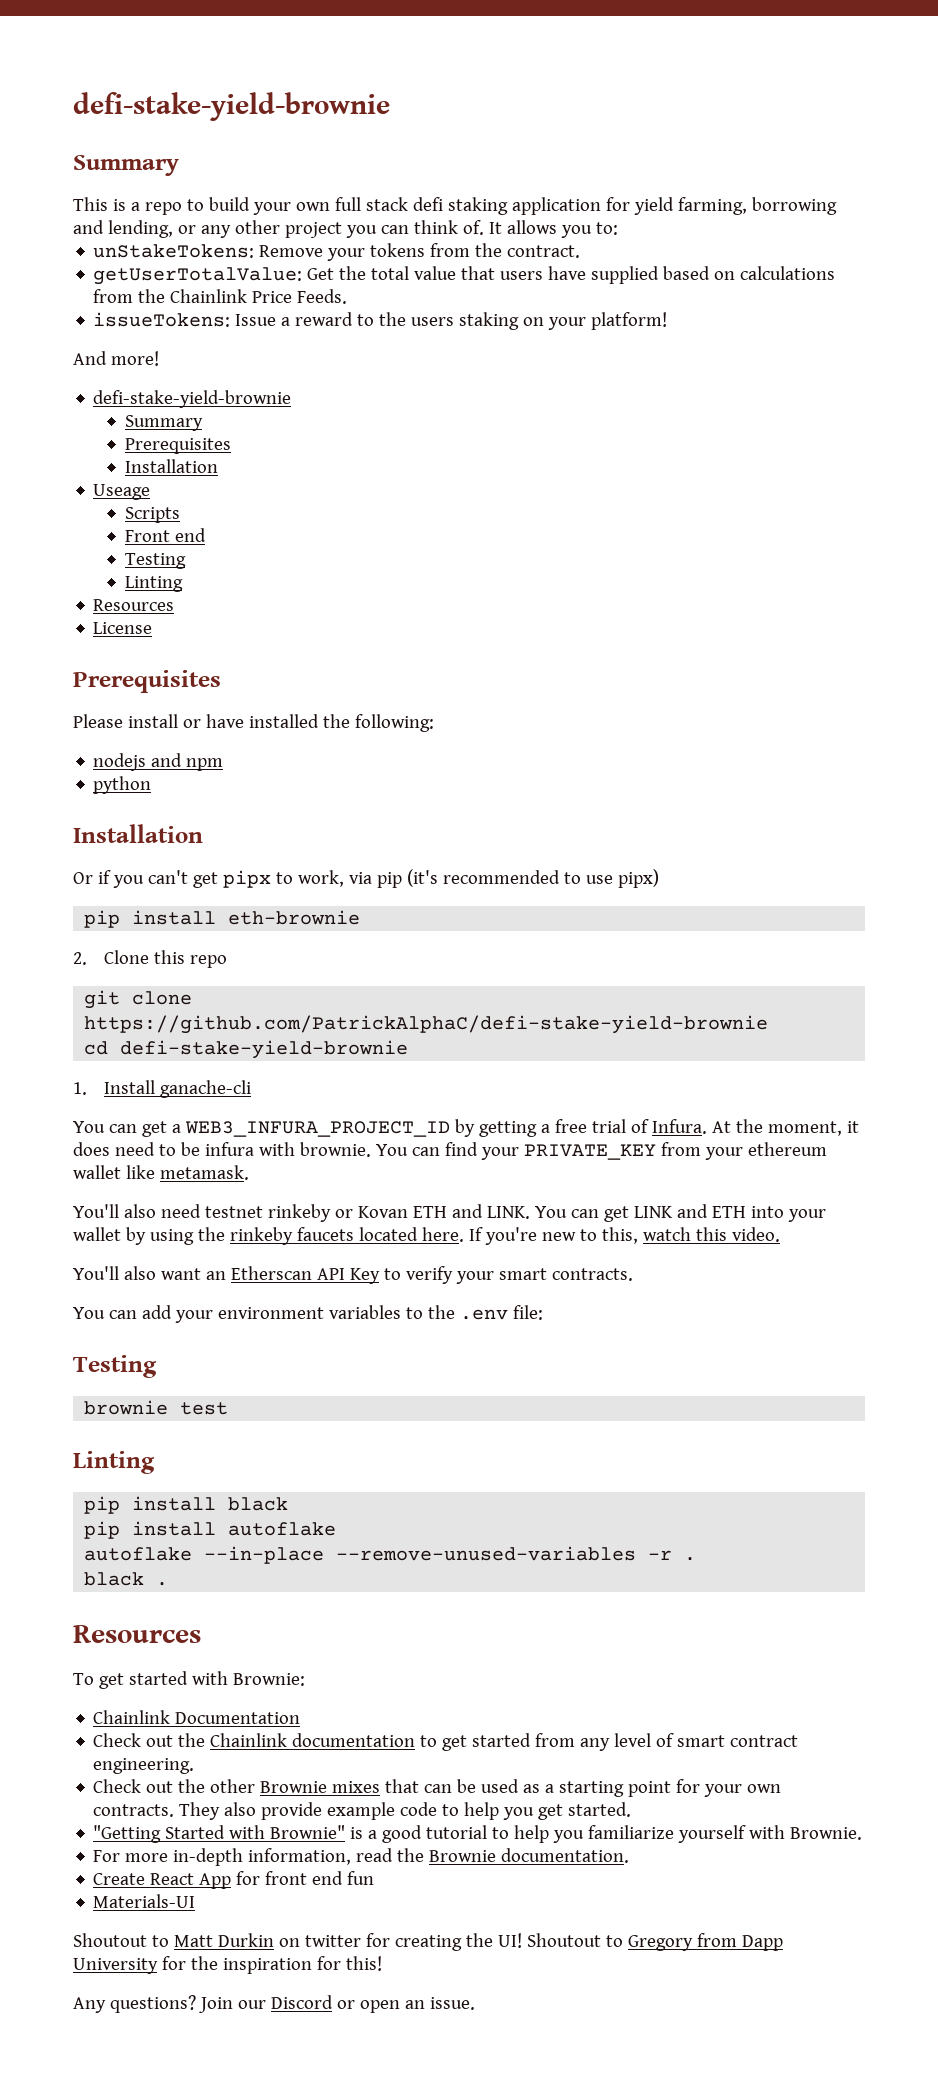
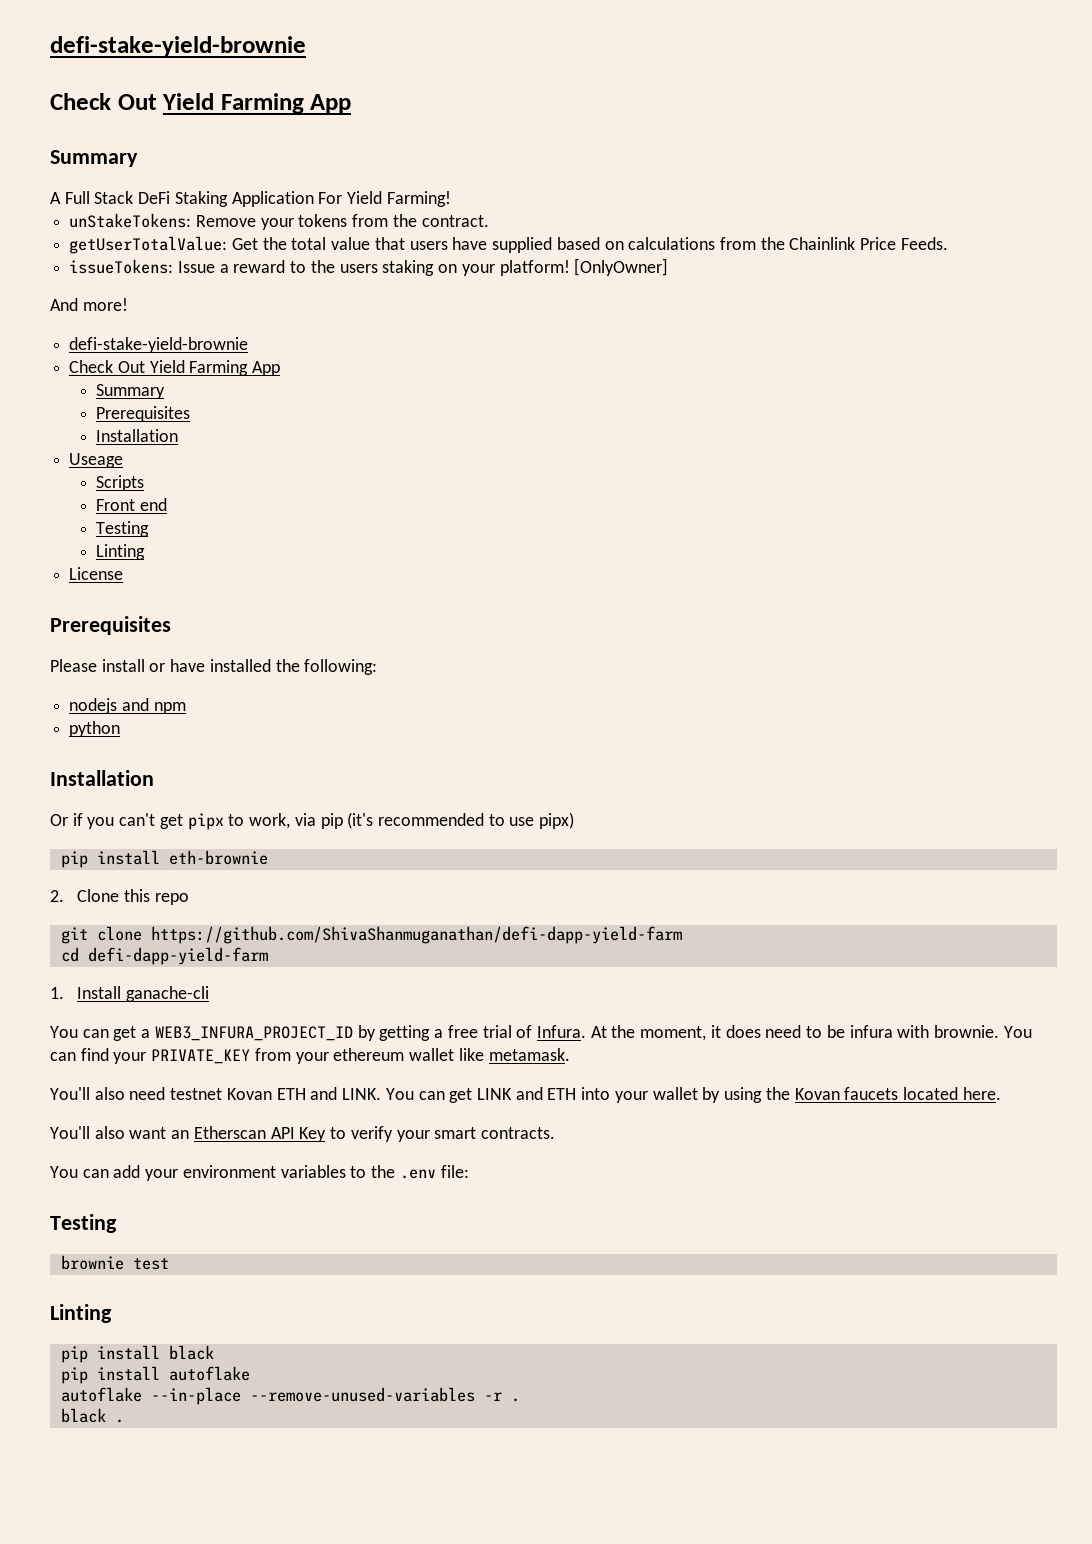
[73,92,390,121] [73,155,179,176] [73,197,837,215] [73,220,618,238] defi-stake-yield-brownie // Summary // This is a repo to build your own full stack defi staking application for yield farming, borrowing and lending, or any other project you can think of. It allows you to: -> [50,36,306,57] [50,93,352,114] [50,150,138,167] [50,191,451,207] defi-stake-yield-brownie // Check Out Yield Farming App // Summary // A Full Stack DeFi Staking Application For Yield Farming!
(668, 321) none -> [574,258,669,276] [OnlyOwner]
(292, 399) none -> [69,360,281,376] // Check Out Yield Farming App
[93,599,175,611] // Resources -> (146, 552) none
[84,1015,769,1034] https://github.com/PatrickAlphaC/defi-stake-yield-brownie -> [150,926,682,944] https://github.com/ShivaShanmuganathan/defi-dapp-yield-farm
[120,1040,409,1059] defi-stake-yield-brownie -> [87,947,268,965] defi-dapp-yield-farm
[267,1204,353,1222] rinkeby or -> (223, 1094) none
[229,1227,293,1245] rinkeby -> [794,1088,840,1100] Kovan
[468,1227,780,1245] If you're new to this, watch this video. -> (1001, 1093) none
[73,1625,201,1643] [73,1671,305,1689] [93,1710,301,1724] [93,1733,799,1751] [93,1758,195,1774] [93,1779,782,1797] [93,1802,632,1820] [93,1825,863,1843] [93,1848,630,1866] [93,1871,375,1889] [93,1894,196,1908] [73,1933,783,1951] [73,1956,382,1974] [73,1995,475,2013] // Resources // To get started with Brownie: // Chainlink Documentation // Check out the Chainlink documentation to get started from any level of smart contract engineering. // Check out the other Brownie mixes that can be used as a starting point for your own contracts. They also provide example code to help you get started. // "Getting Started with Brownie" is a good tutorial to help you familiarize yourself with Brownie. // For more in-depth information, read the Brownie documentation. // Create React App for front end fun // Materials-UI // Shoutout to Matt Durkin on twitter for creating the UI! Shoutout to Gregory from Dapp University for the inspiration for this! // Any questions? Join our Discord or open an issue. -> (124, 1421) none

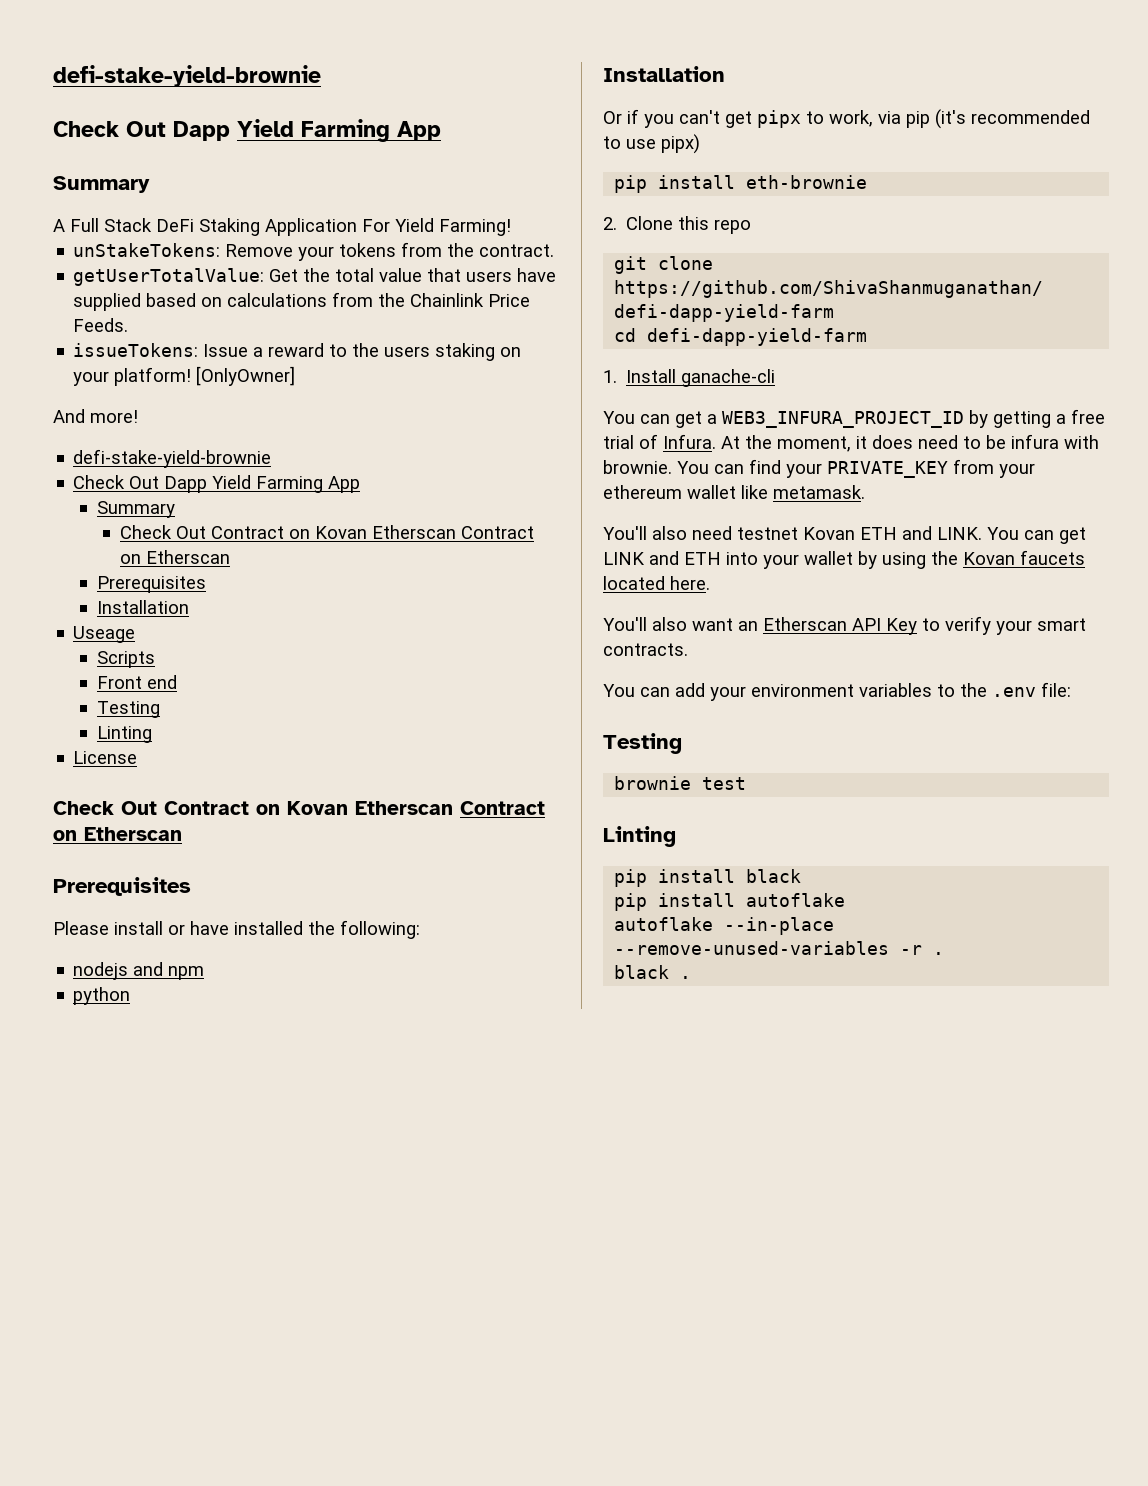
[50,36,306,57] [50,93,157,110] defi-stake-yield-brownie // Check Out -> [53,65,321,87] [53,121,230,141] defi-stake-yield-brownie // Check Out Dapp
[149,360,281,376] [96,384,166,399] Yield Farming App // Summary -> [164,475,361,493] [96,501,175,518] [119,525,534,539] [119,550,230,564] Dapp Yield Farming App // Summary // Check Out Contract on Kovan Etherscan Contract on Etherscan
(124, 573) none -> [53,801,545,815] [53,827,182,841] // Check Out Contract on Kovan Etherscan Contract on Etherscan

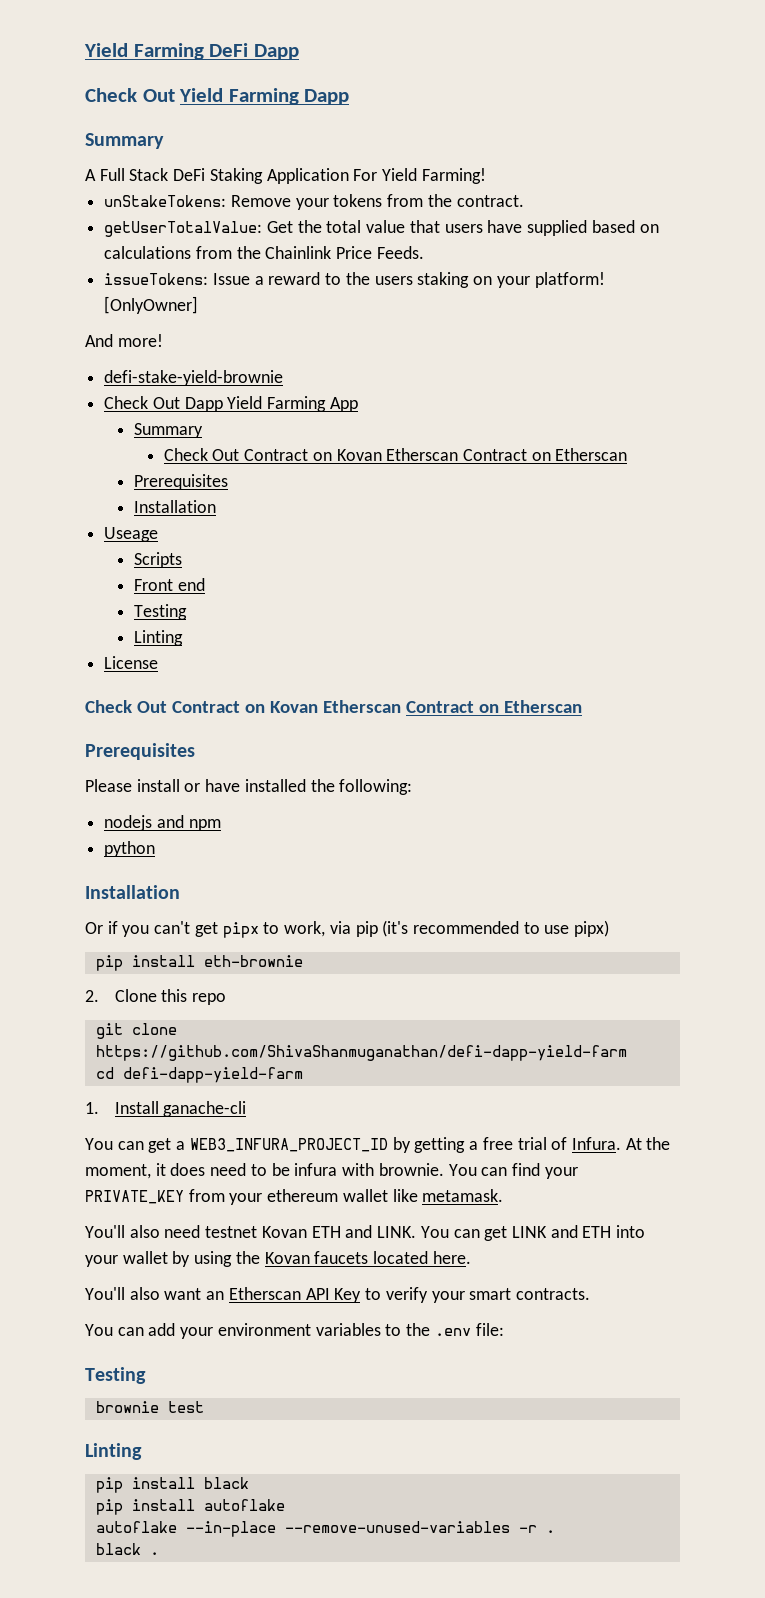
[53,65,321,87] [53,119,441,142] defi-stake-yield-brownie // Check Out Dapp Yield Farming App -> [84,43,299,60] [85,88,350,105] Yield Farming DeFi Dapp // Check Out Yield Farming Dapp

